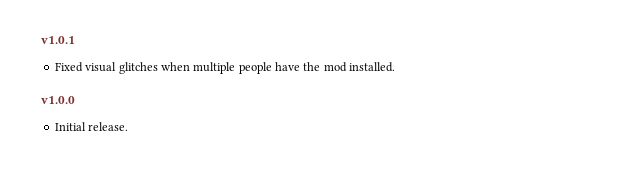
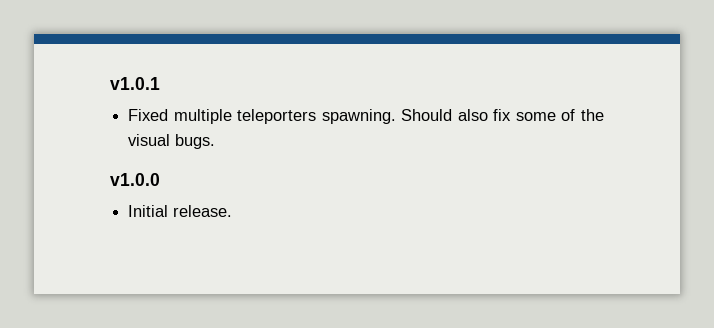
[85,62,396,74] visual glitches when multiple people have the mod installed. -> [173,109,604,124] [128,134,216,149] multiple teleporters spawning. Should also fix some of the visual bugs.

